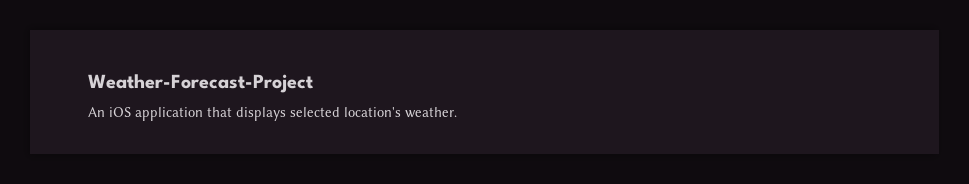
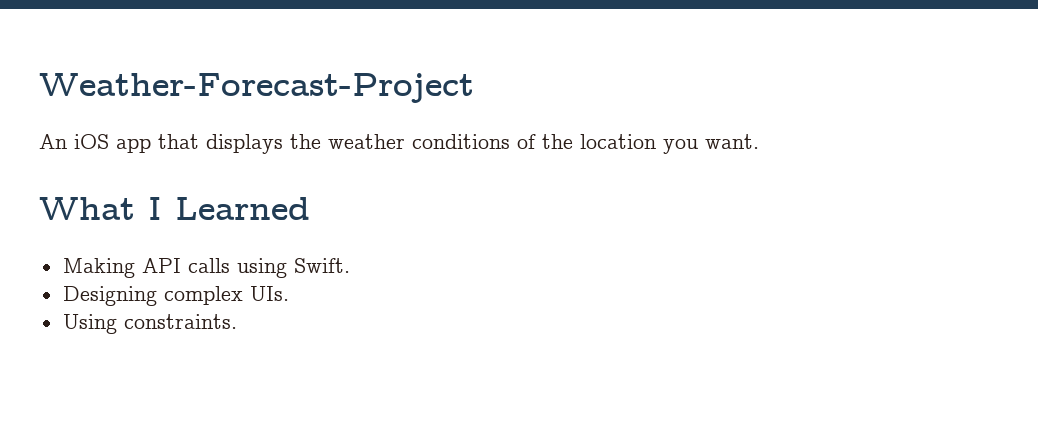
[135,107,203,121] application -> [116,138,151,153] app
[290,107,457,118] selected location's weather. -> [290,134,759,154] [39,197,310,220] [62,258,350,278] [62,286,289,306] [62,314,237,334] the weather conditions of the location you want. // What I Learned // Making API calls using Swift. // Designing complex UIs. // Using constraints.

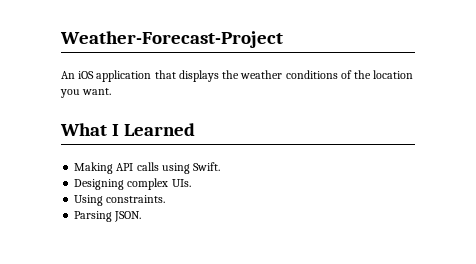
[116,138,151,153] app -> [96,70,152,82] application
(237, 321) none -> [74,211,142,222] // Parsing JSON.

